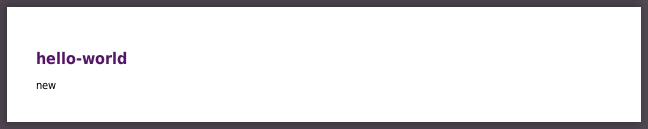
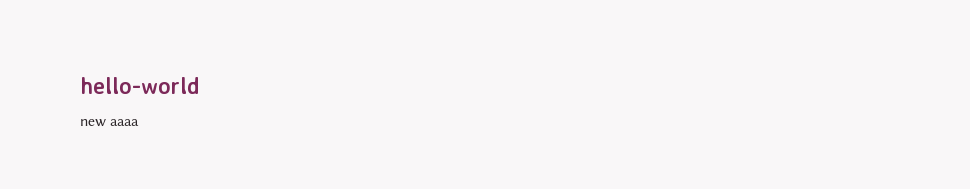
(56, 86) none -> [110,119,140,126] aaaa

